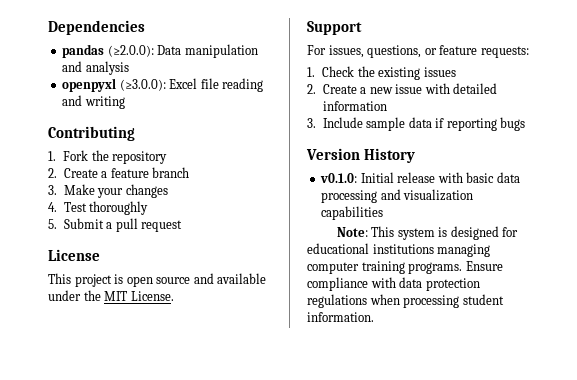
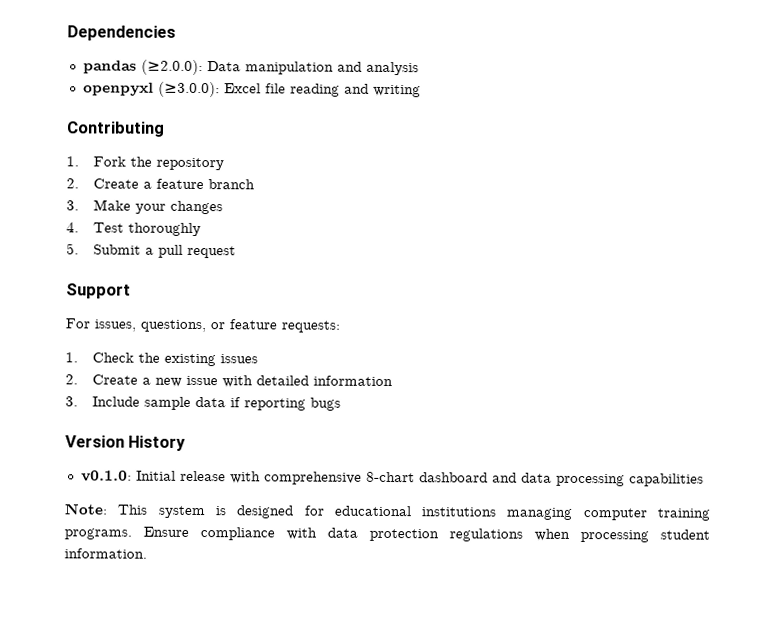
[48,249,100,261] [48,273,267,287] [48,290,174,301] // License // This project is open source and available under the MIT License. -> (236, 252) none
[466,172,520,183] [321,189,474,203] basic data processing and visualization -> [263,471,625,487] comprehensive 8-chart dashboard and data processing

